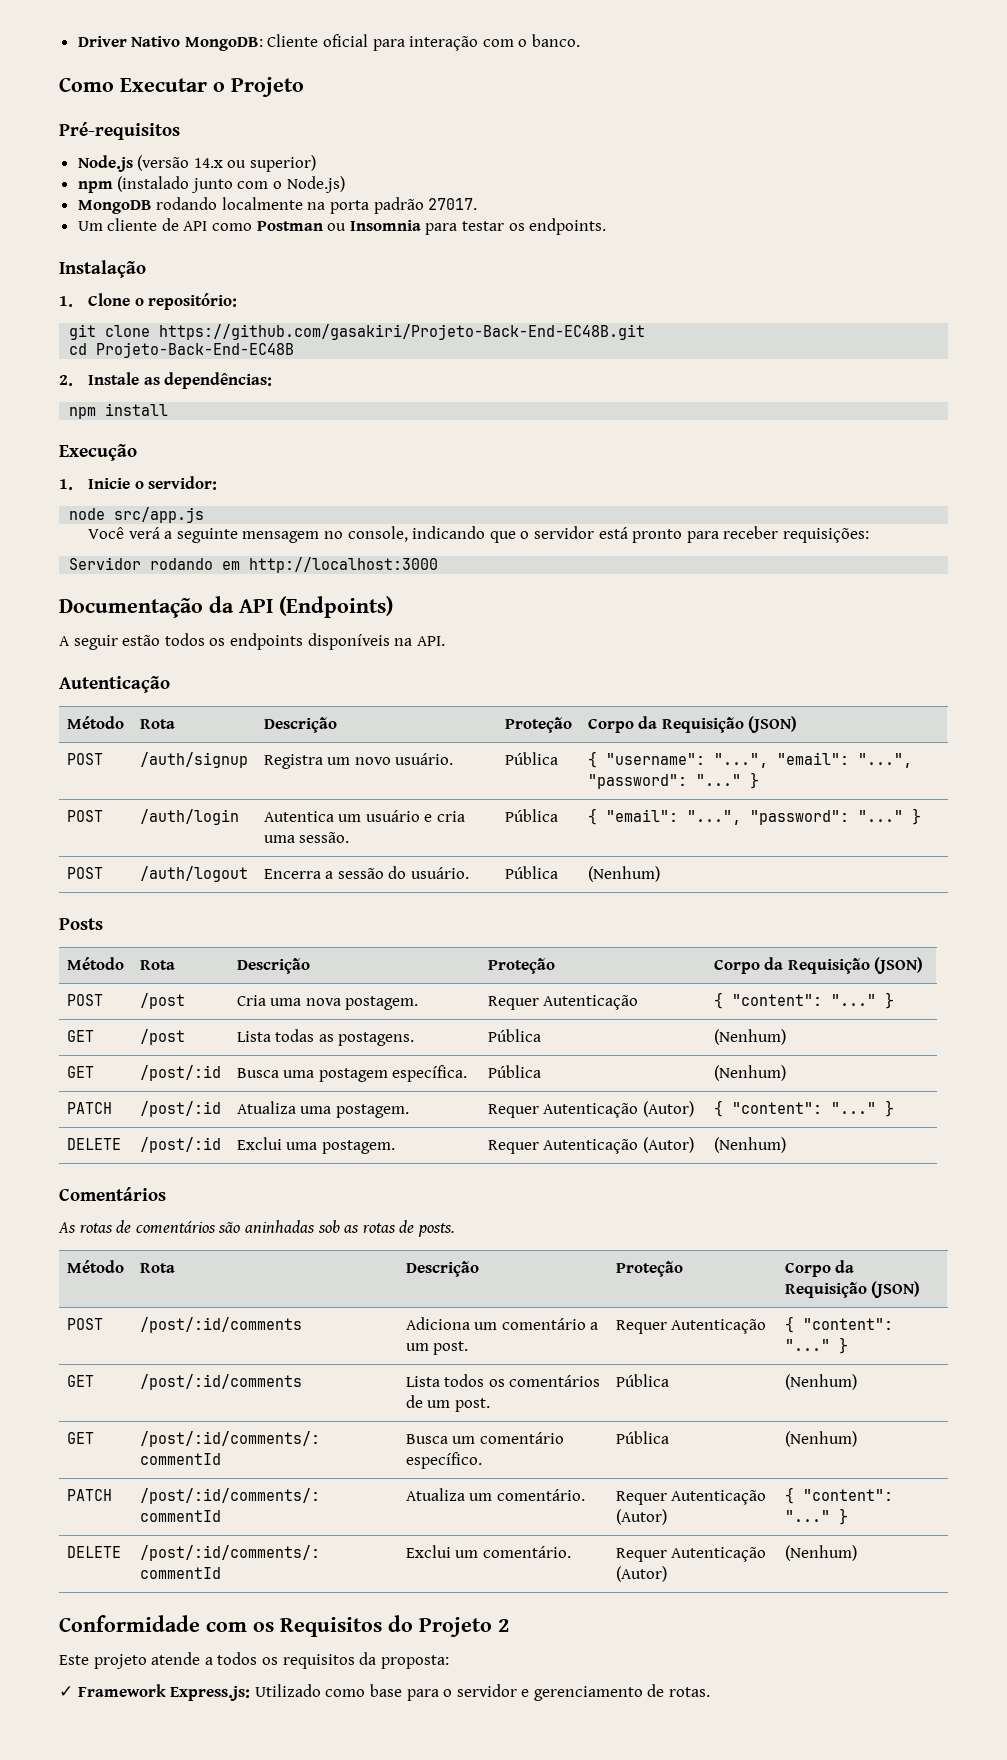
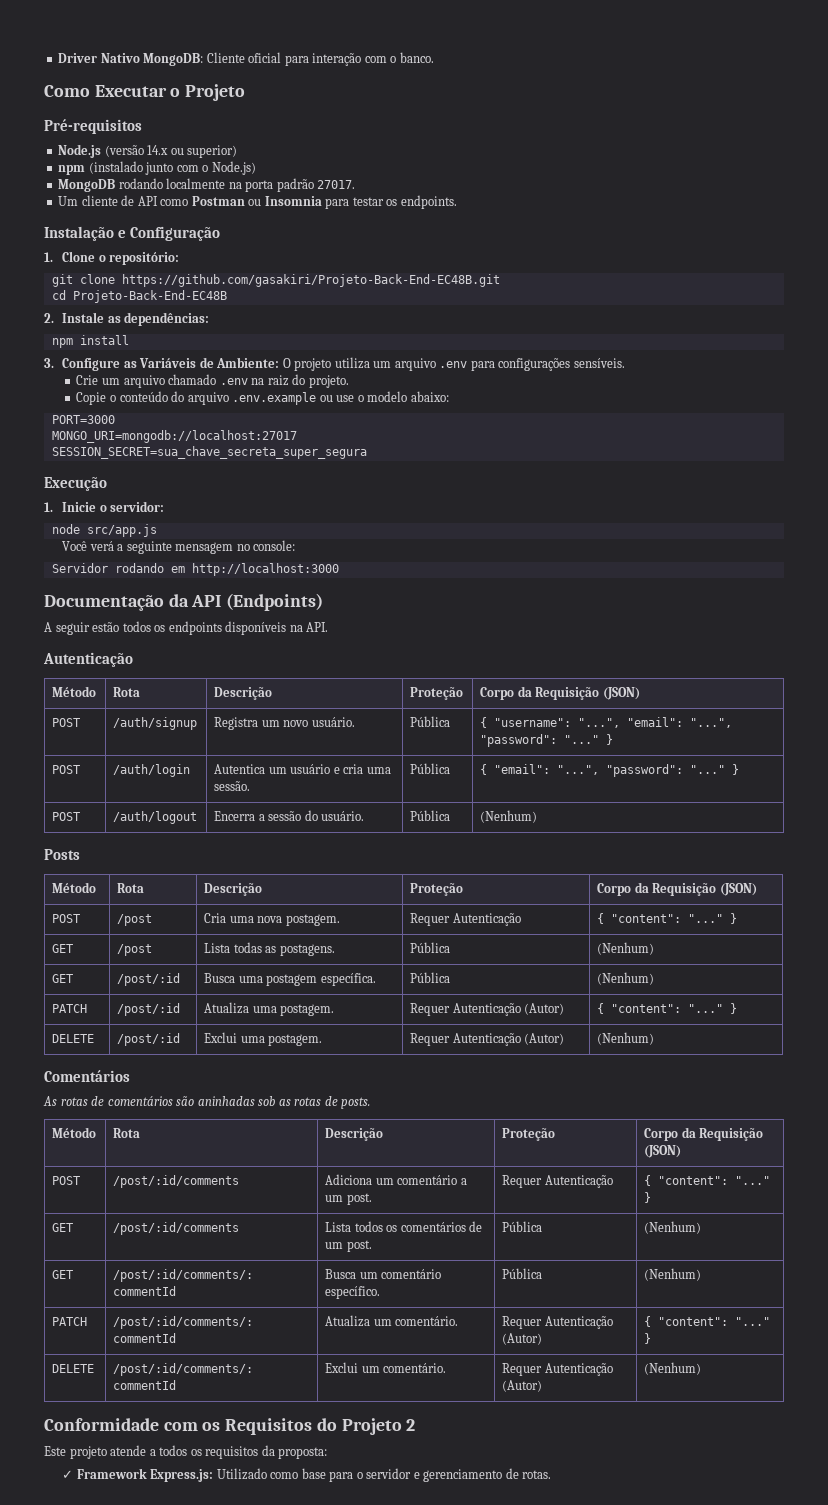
(146, 269) none -> [118,226,221,241] e Configuração
(169, 409) none -> [44,357,625,371] [76,374,349,388] [76,391,449,405] [51,415,115,424] [51,430,297,443] [51,446,367,459] // 3. Configure as Variáveis de Ambiente: O projeto utiliza um arquivo .env para configurações sensíveis. // Crie um arquivo chamado .env na raiz do projeto. // Copie o conteúdo do arquivo .env.example ou use o modelo abaixo: // PORT=3000 // MONGO_URI=mongodb://localhost:27017 // SESSION_SECRET=sua_chave_secreta_super_segura
[347,526,869,543] console, indicando que o servidor está pronto para receber requisições: -> [253,540,296,551] console:

